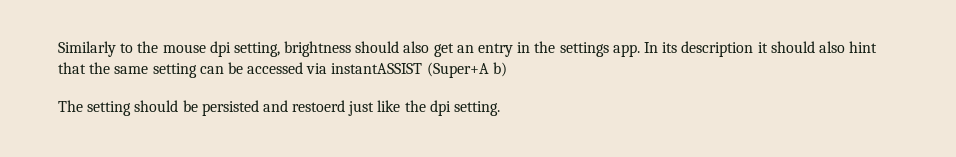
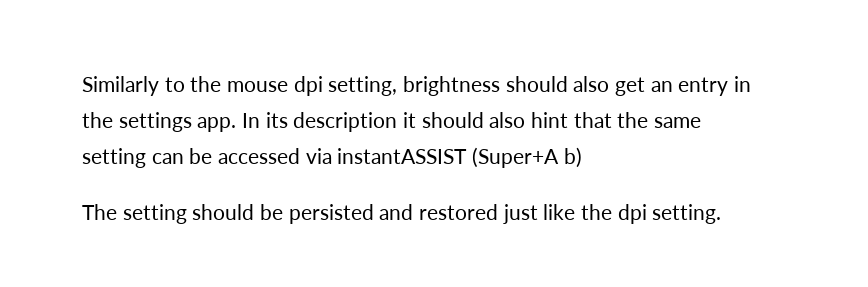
[292,100,346,112] restoerd -> [419,204,499,220] restored

